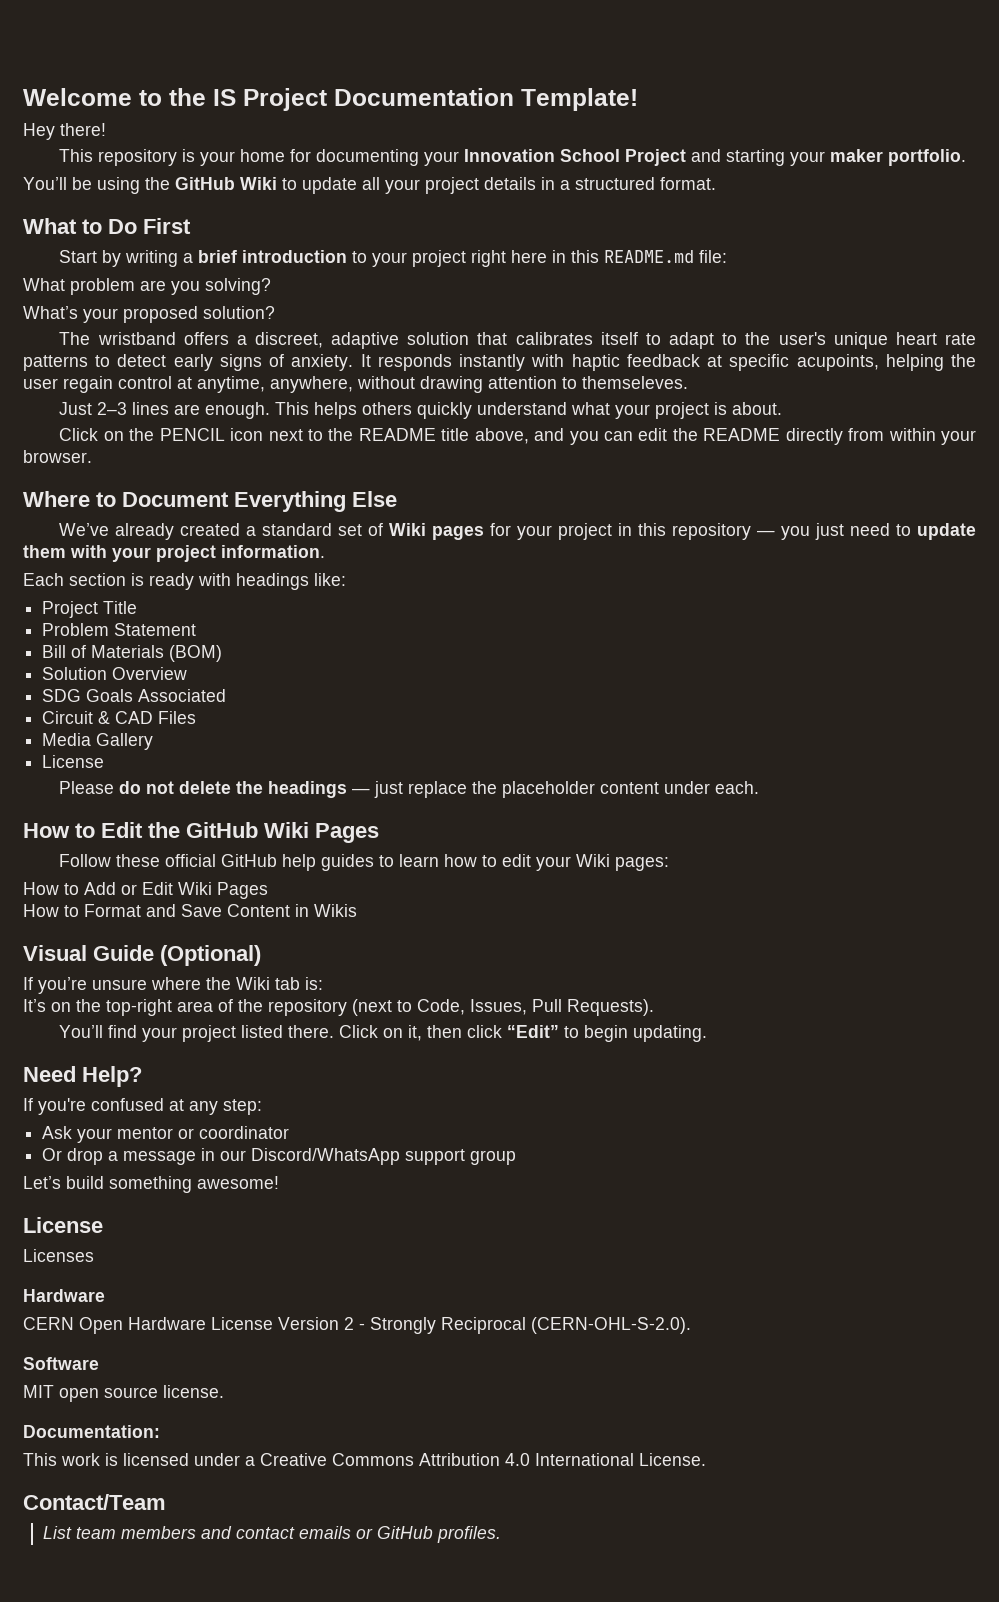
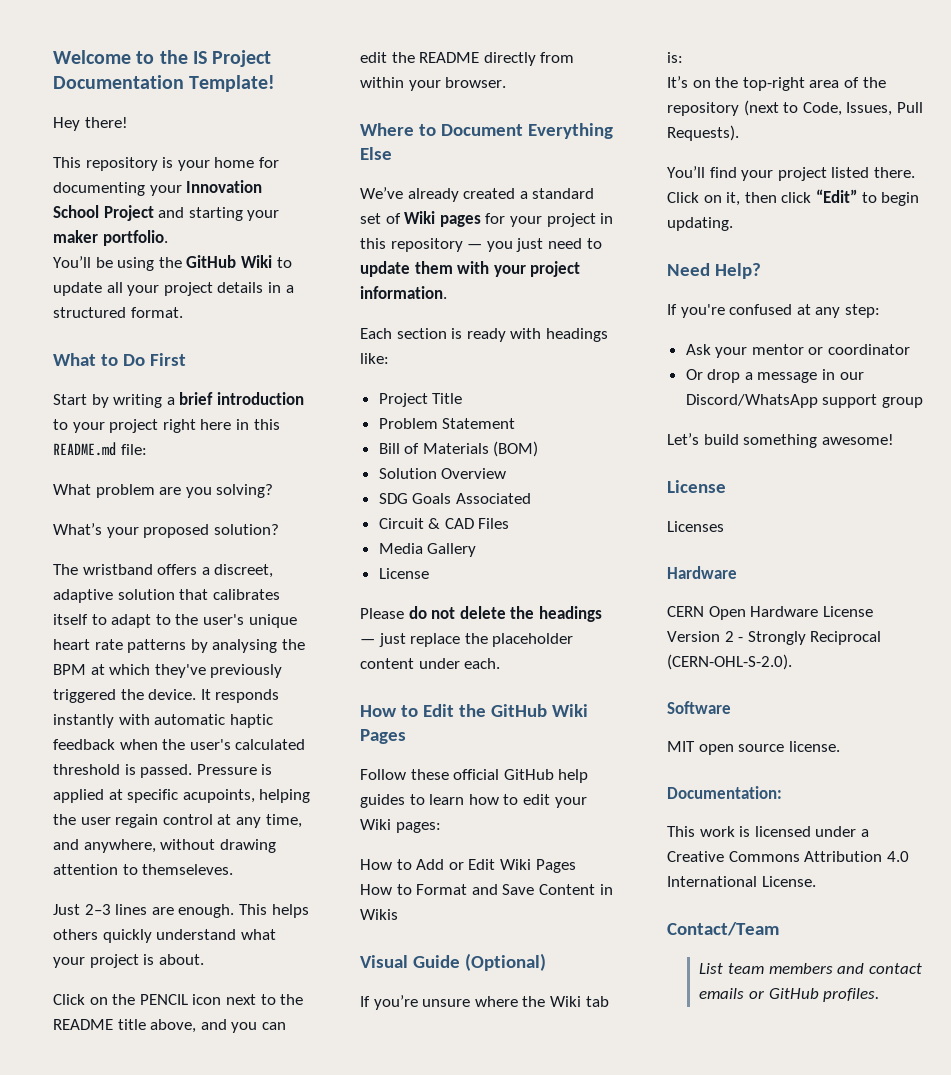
[95,354,354,371] to detect early signs of anxiety. -> [190,639,305,653] [53,664,283,678] [53,689,197,703] by analysing the BPM at which they've previously triggered the device.
(565, 360) none -> [154,714,226,725] automatic
(700, 360) none -> [119,739,306,750] [53,764,273,778] [53,789,104,803] when the user's calculated threshold is passed. Pressure is applied
[197,376,265,393] anytime, -> [235,814,302,828] [53,839,79,850] any time, and

